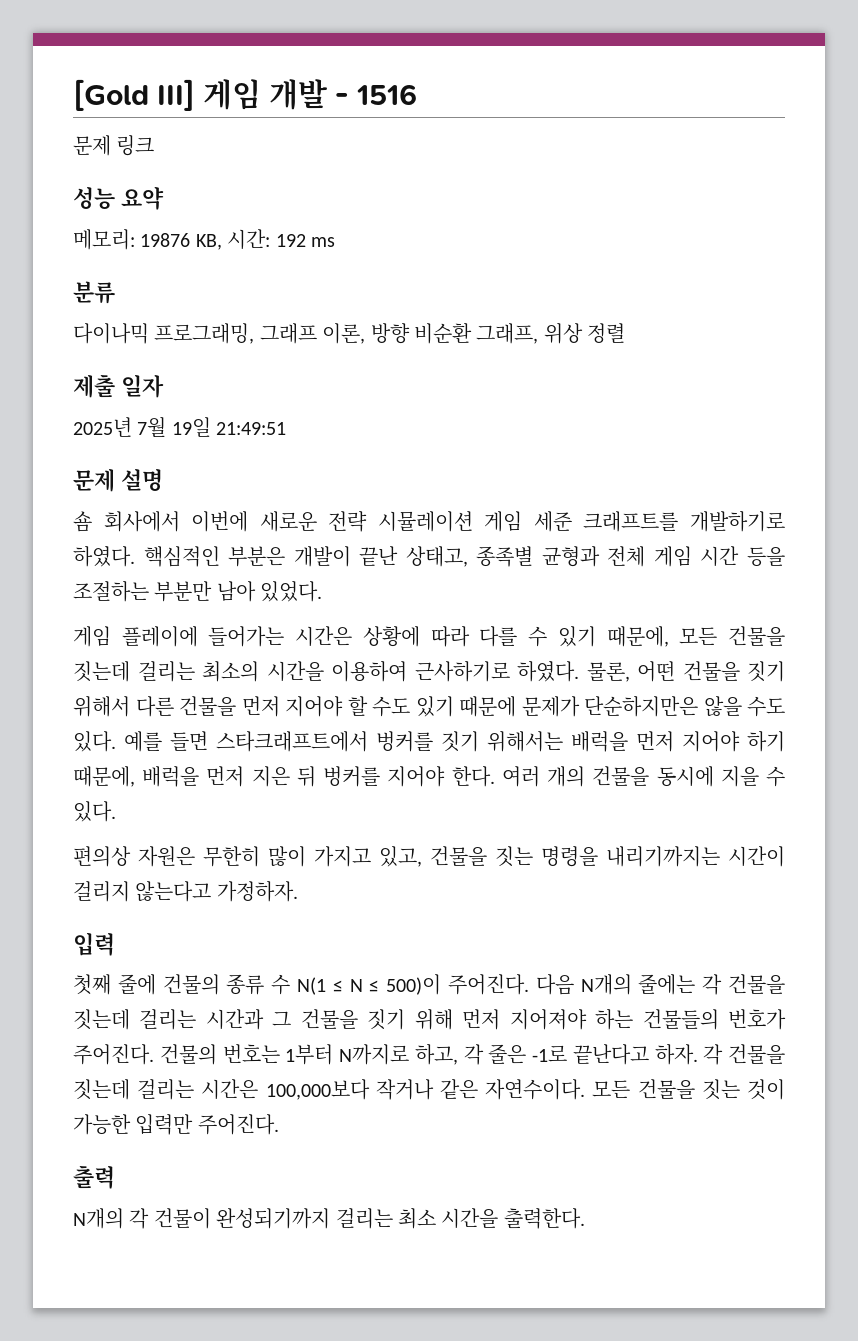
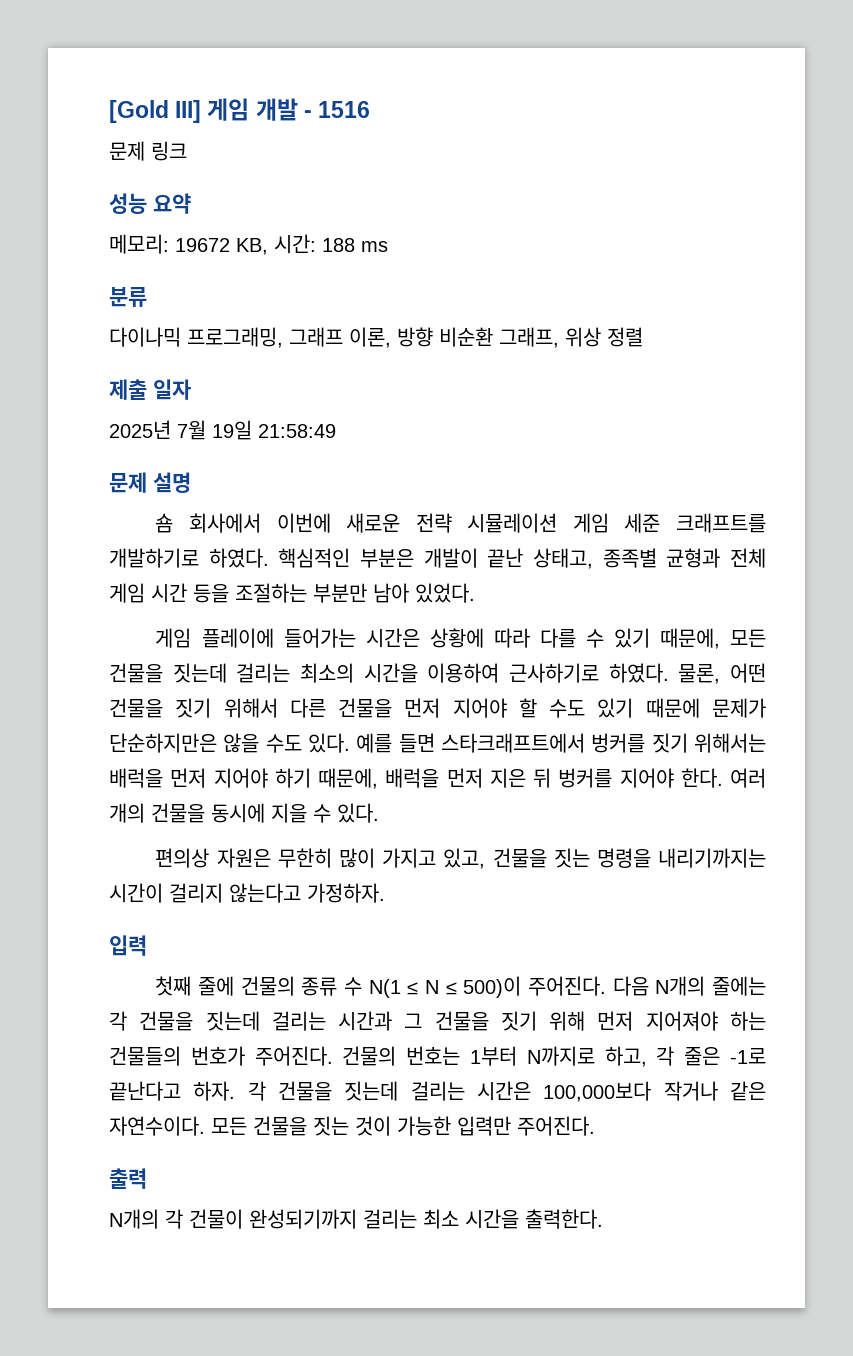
[140,233,191,247] 19876 -> [175,238,230,252] 19672
[275,234,306,247] 192 -> [322,238,355,252] 188
[216,422,287,435] 21:49:51 -> [258,424,336,438] 21:58:49

